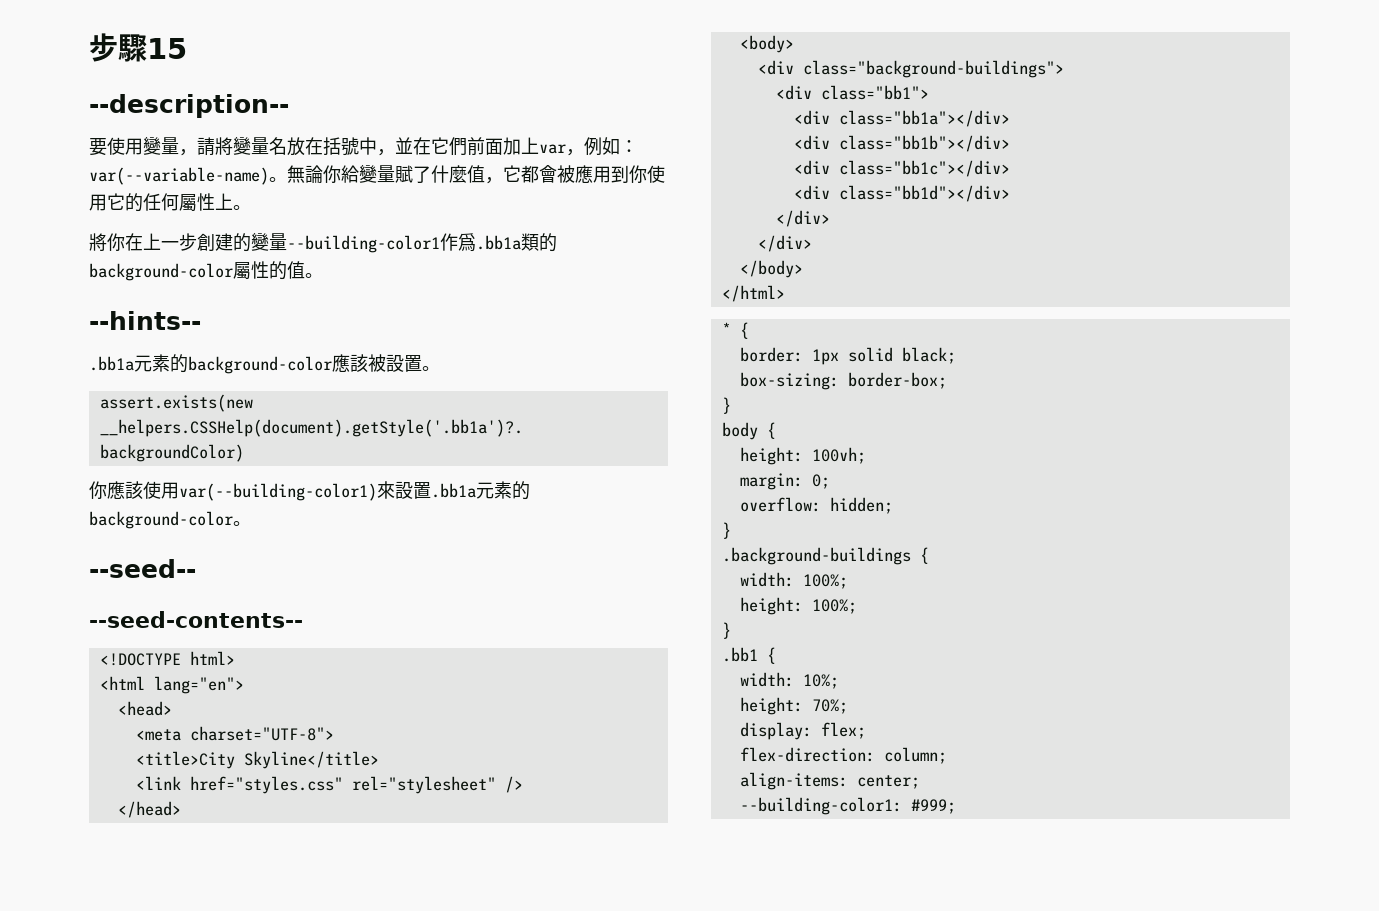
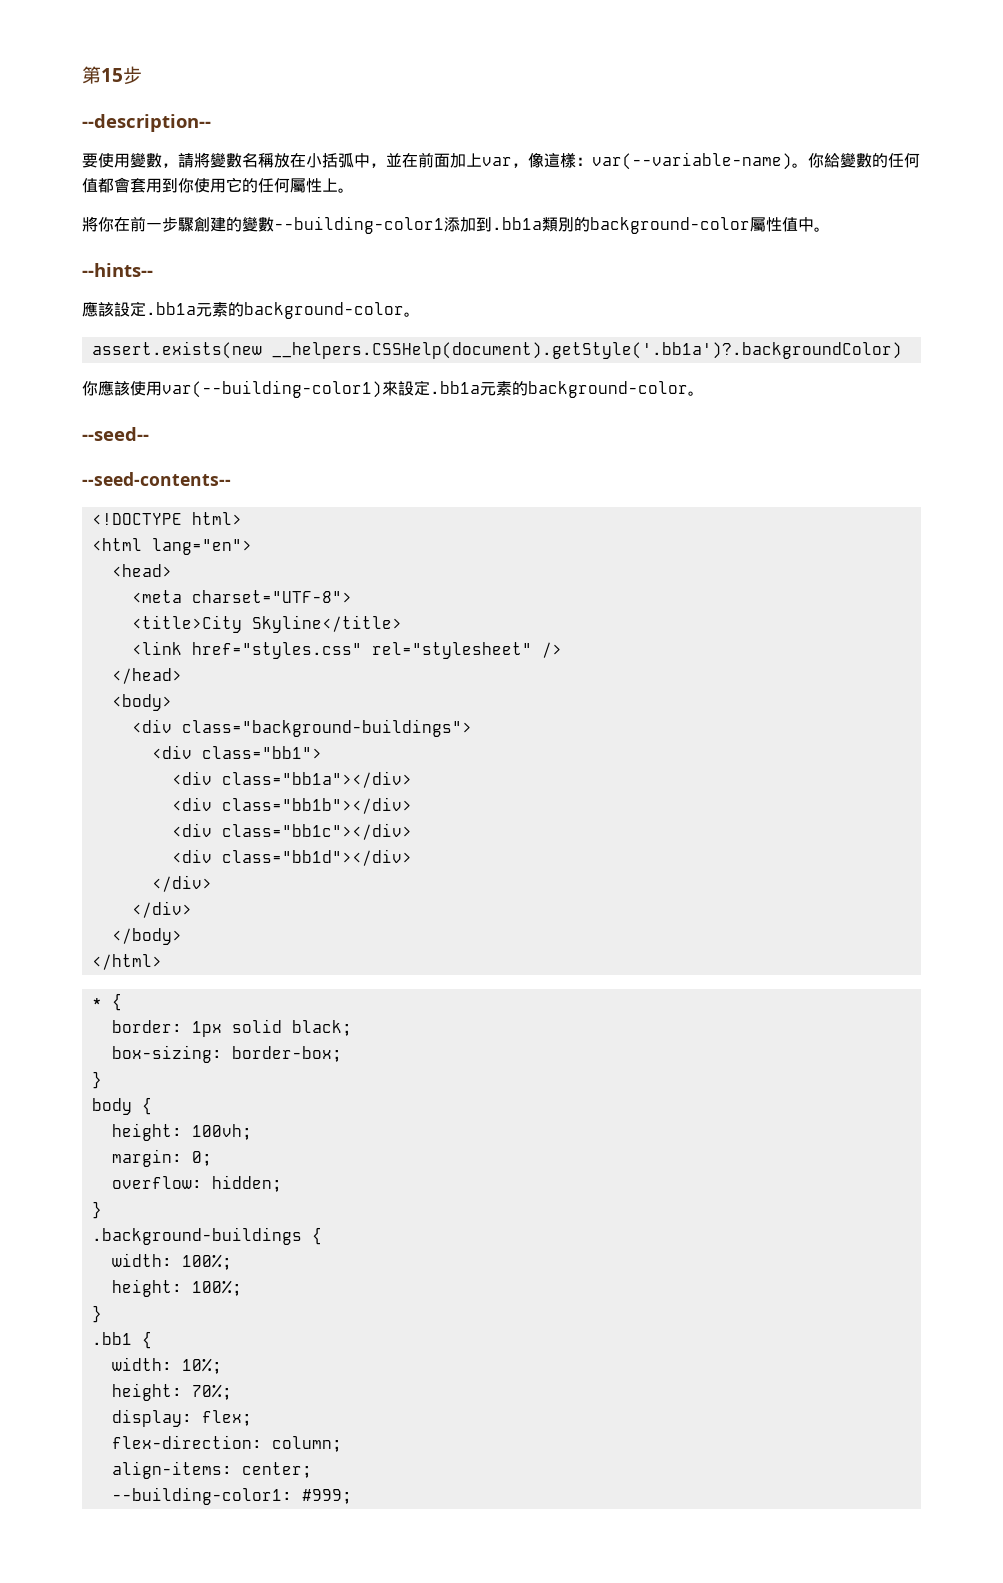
[89,33,187,62] 步驟15 -> [82,66,142,85] 第15步
[161,137,179,155] 量 -> [146,153,162,168] 數
[251,137,359,156] 量名放在括號 -> [226,153,354,168] 數名稱放在小括弧
[431,137,467,156] 它們 -> (418, 160) none
[584,137,620,156] 例如 -> [528,152,576,168] 像這樣
[287,164,593,184] 無論你給變量賦了什麼值，它都會被應 -> [808,152,920,168] [82,177,146,193] 你給變數的任何值都會套
[143,232,539,253] 上一步創建的變量--building-color1作爲.bb1a類 -> [130,216,574,234] 前一步驟創建的變數--building-color1添加到.bb1a類別
[269,261,305,280] 的值 -> [782,217,814,232] 值中
[89,354,422,374] .bb1a元素的background-color應該被設置 -> [82,301,404,319] 應該設定.bb1a元素的background-color
[413,482,431,499] 置 -> [414,380,430,396] 定

